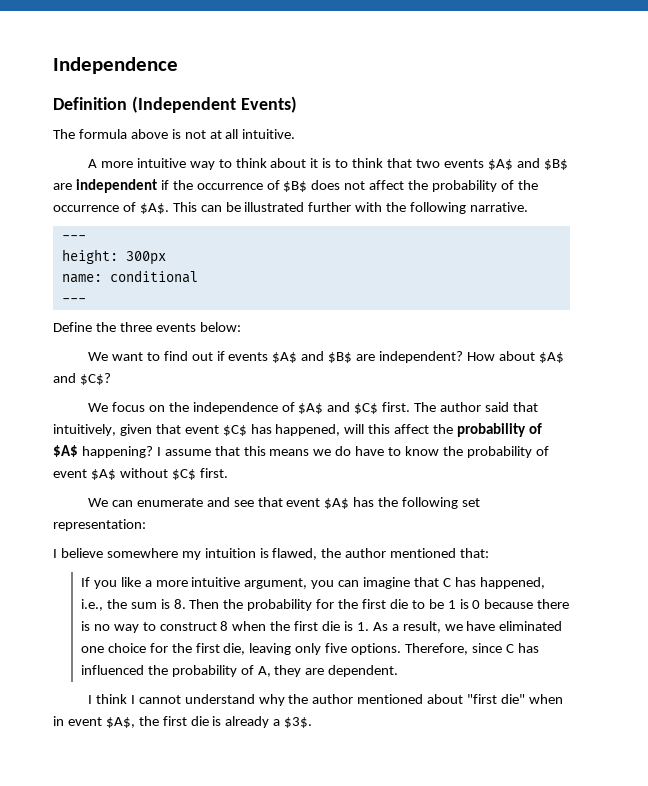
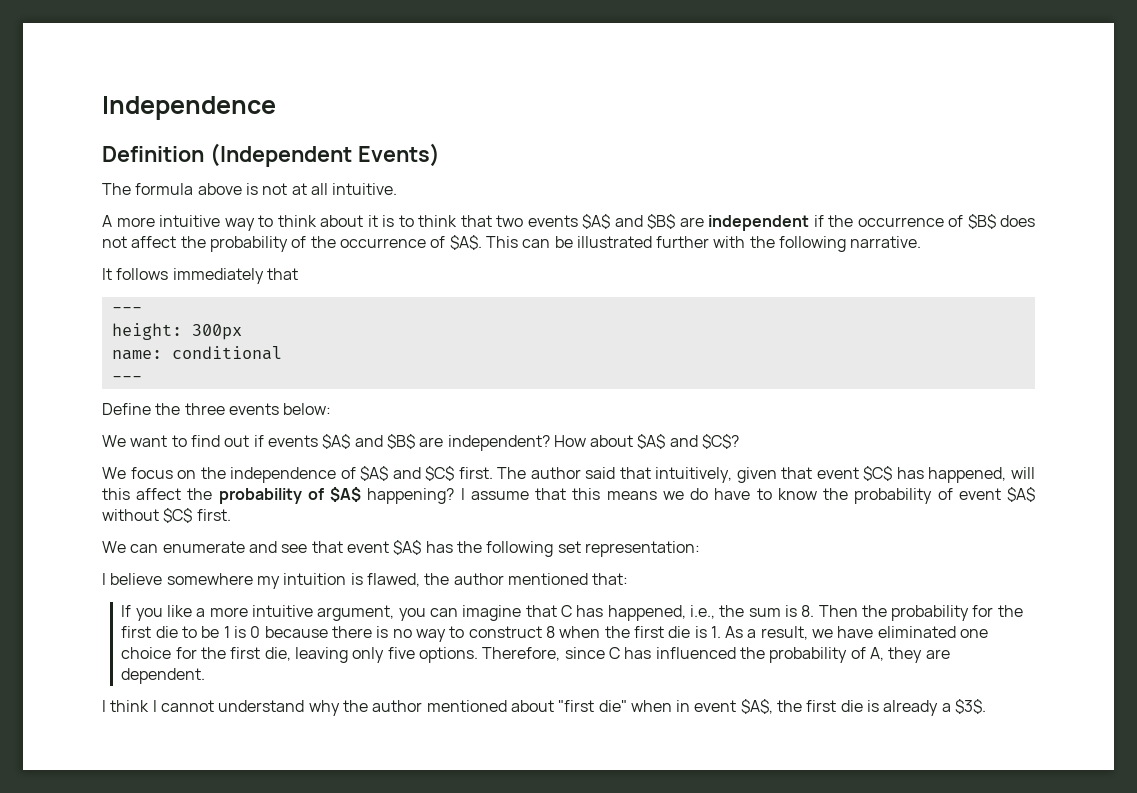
(529, 207) none -> [102,268,298,284] // It follows immediately that

